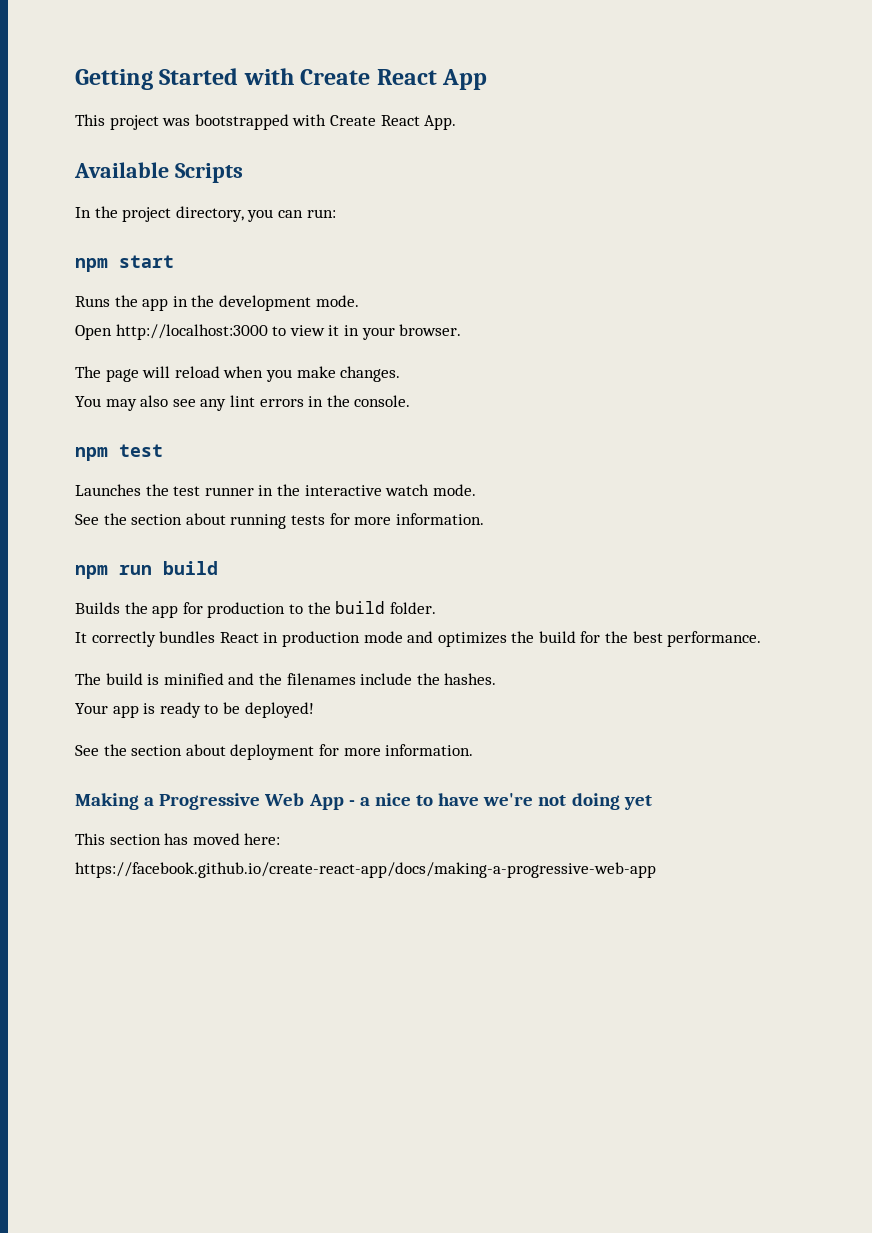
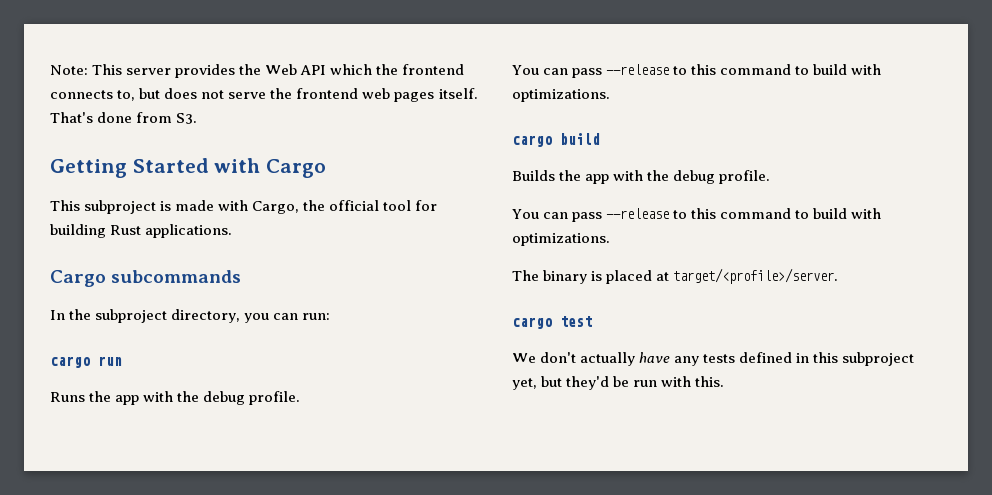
[75,68,488,90] [75,114,457,130] [74,162,243,183] Getting Started with Create React App // This project was bootstrapped with Create React App. // Available Scripts -> [50,64,465,78] [50,88,478,102] [50,112,198,124] [50,158,327,178] [50,200,438,214] [50,224,233,238] [50,270,242,287] Note: This server provides the Web API which the frontend connects to, but does not serve the frontend web pages itself. That's done from S3. // Getting Started with Cargo // This subproject is made with Cargo, the official tool for building Rust applications. // Cargo subcommands
[122,207,172,222] project -> [95,309,168,323] subproject
[75,255,174,272] npm start -> [50,356,122,368] cargo run
[172,295,359,311] [75,324,462,340] [75,366,401,382] [75,395,411,411] [75,444,163,461] [75,484,476,496] [75,513,484,529] [75,561,218,579] [75,601,436,618] [75,631,762,647] [75,673,497,685] [75,702,314,718] [75,744,474,760] [75,793,652,810] [75,833,281,845] [75,862,656,878] in the development mode. // Open http://localhost:3000 to view it in your browser. // The page will reload when you make changes. // You may also see any lint errors in the console. // npm test // Launches the test runner in the interactive watch mode. // See the section about running tests for more information. // npm run build // Builds the app for production to the build folder. // It correctly bundles React in production mode and optimizes the build for the best performance. // The build is minified and the filenames include the hashes. // Your app is ready to be deployed! // See the section about deployment for more information. // Making a Progressive Web App - a nice to have we're not doing yet // This section has moved here: https://facebook.github.io/create-react-app/docs/making-a-progressive-web-app -> [143,391,301,405] [512,64,882,78] [512,89,610,102] [512,133,600,147] [512,170,771,184] [512,208,882,222] [512,233,610,246] [512,268,839,284] [512,316,592,329] [512,352,915,366] [512,376,725,390] with the debug profile. // You can pass --release to this command to build with optimizations. // cargo build // Builds the app with the debug profile. // You can pass --release to this command to build with optimizations. // The binary is placed at target/<profile>/server. // cargo test // We don't actually have any tests defined in this subproject yet, but they'd be run with this.

